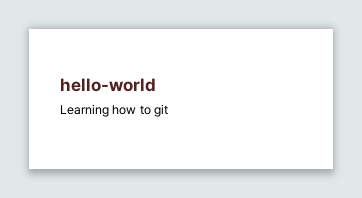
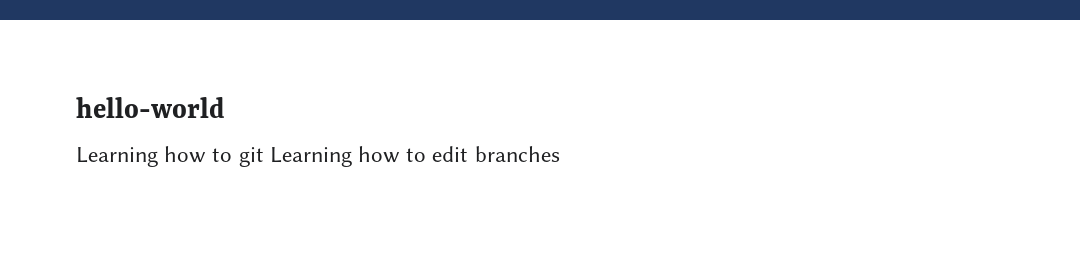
(169, 110) none -> [269,146,560,167] Learning how to edit branches

